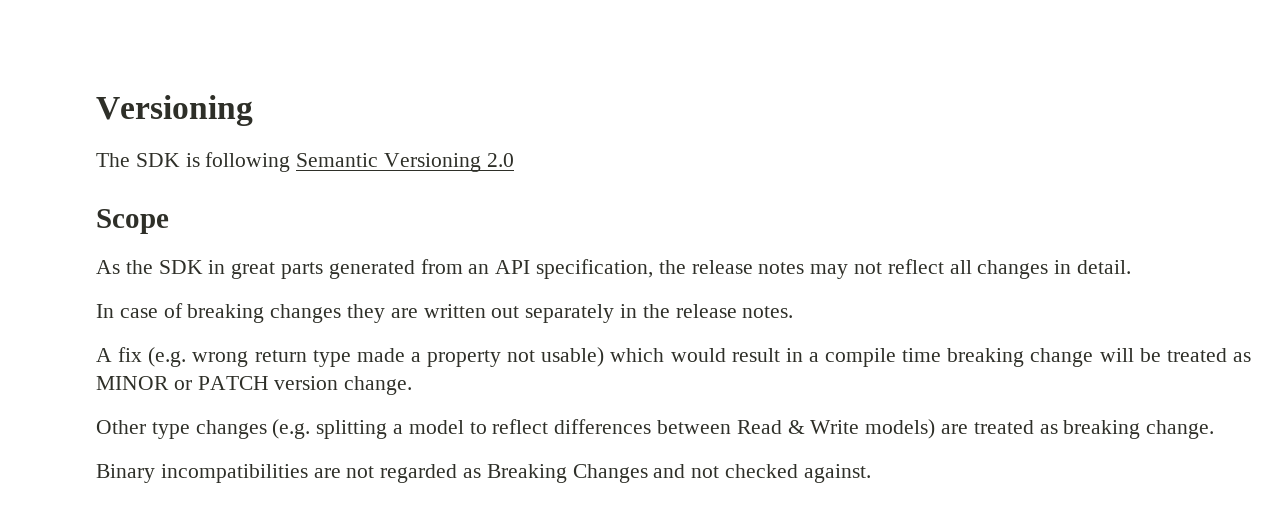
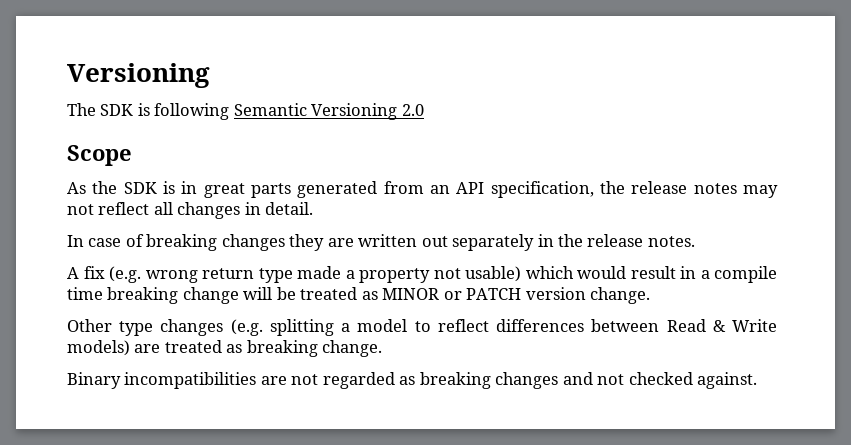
(203, 267) none -> [163,181,175,194] is
[486,464,648,483] Breaking Changes -> [419,372,559,389] breaking changes

